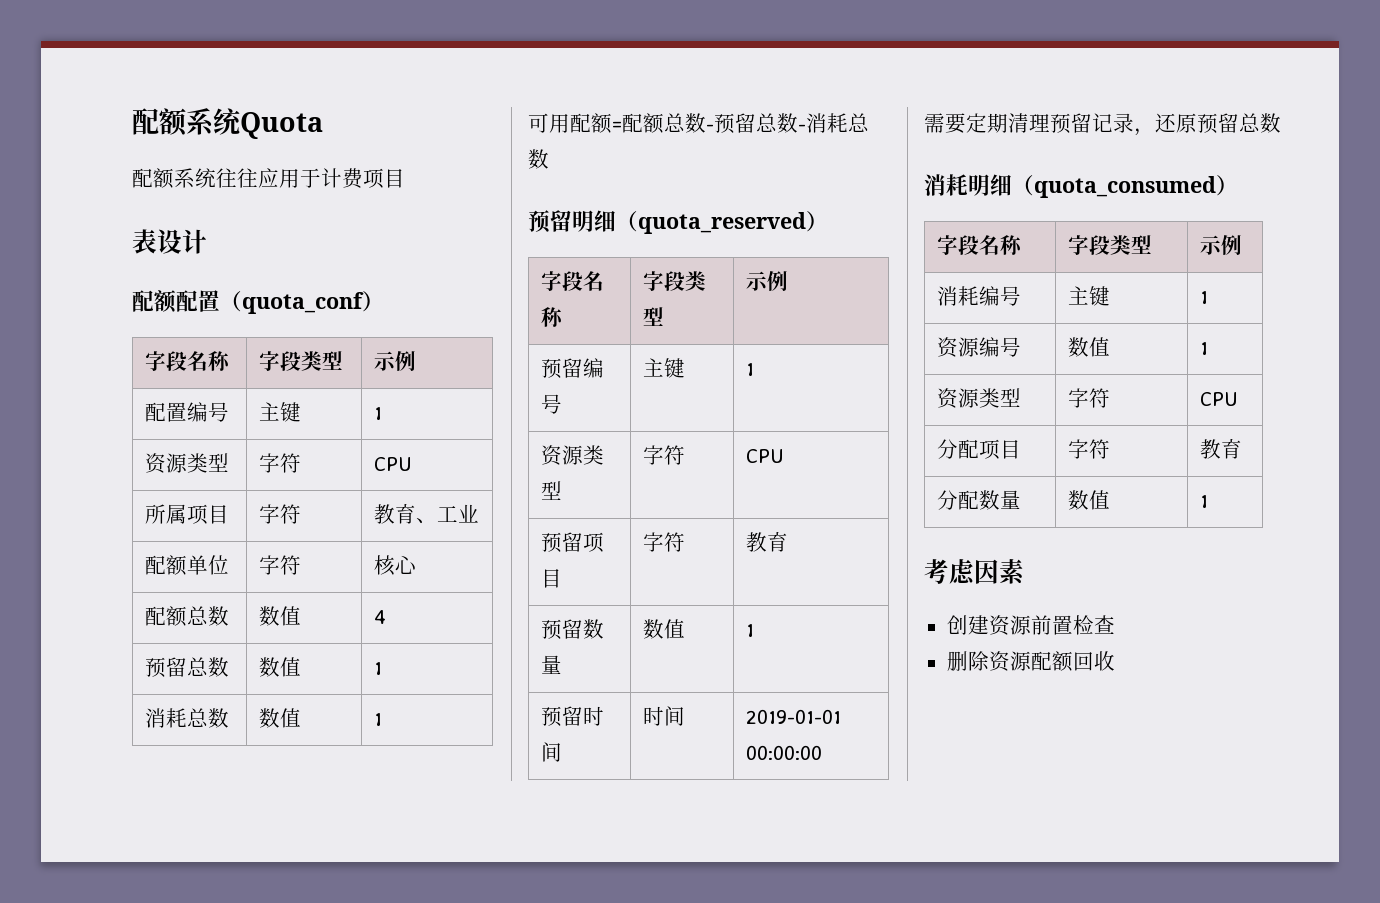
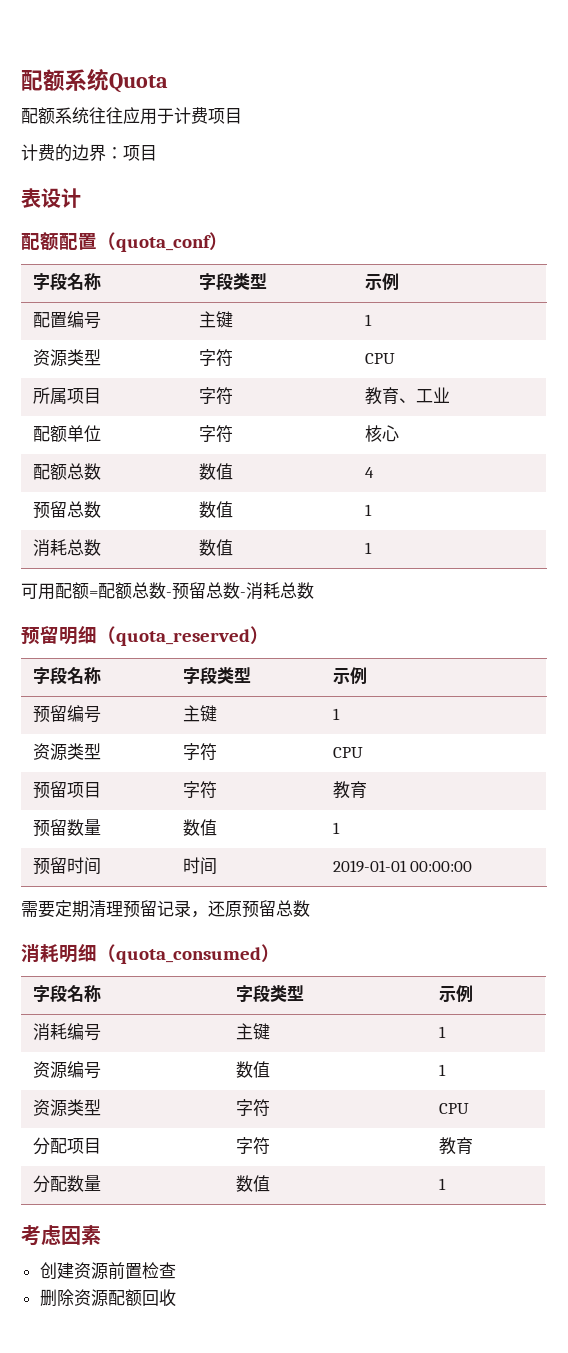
(405, 178) none -> [21,144,157,162] // 计费的边界：项目

